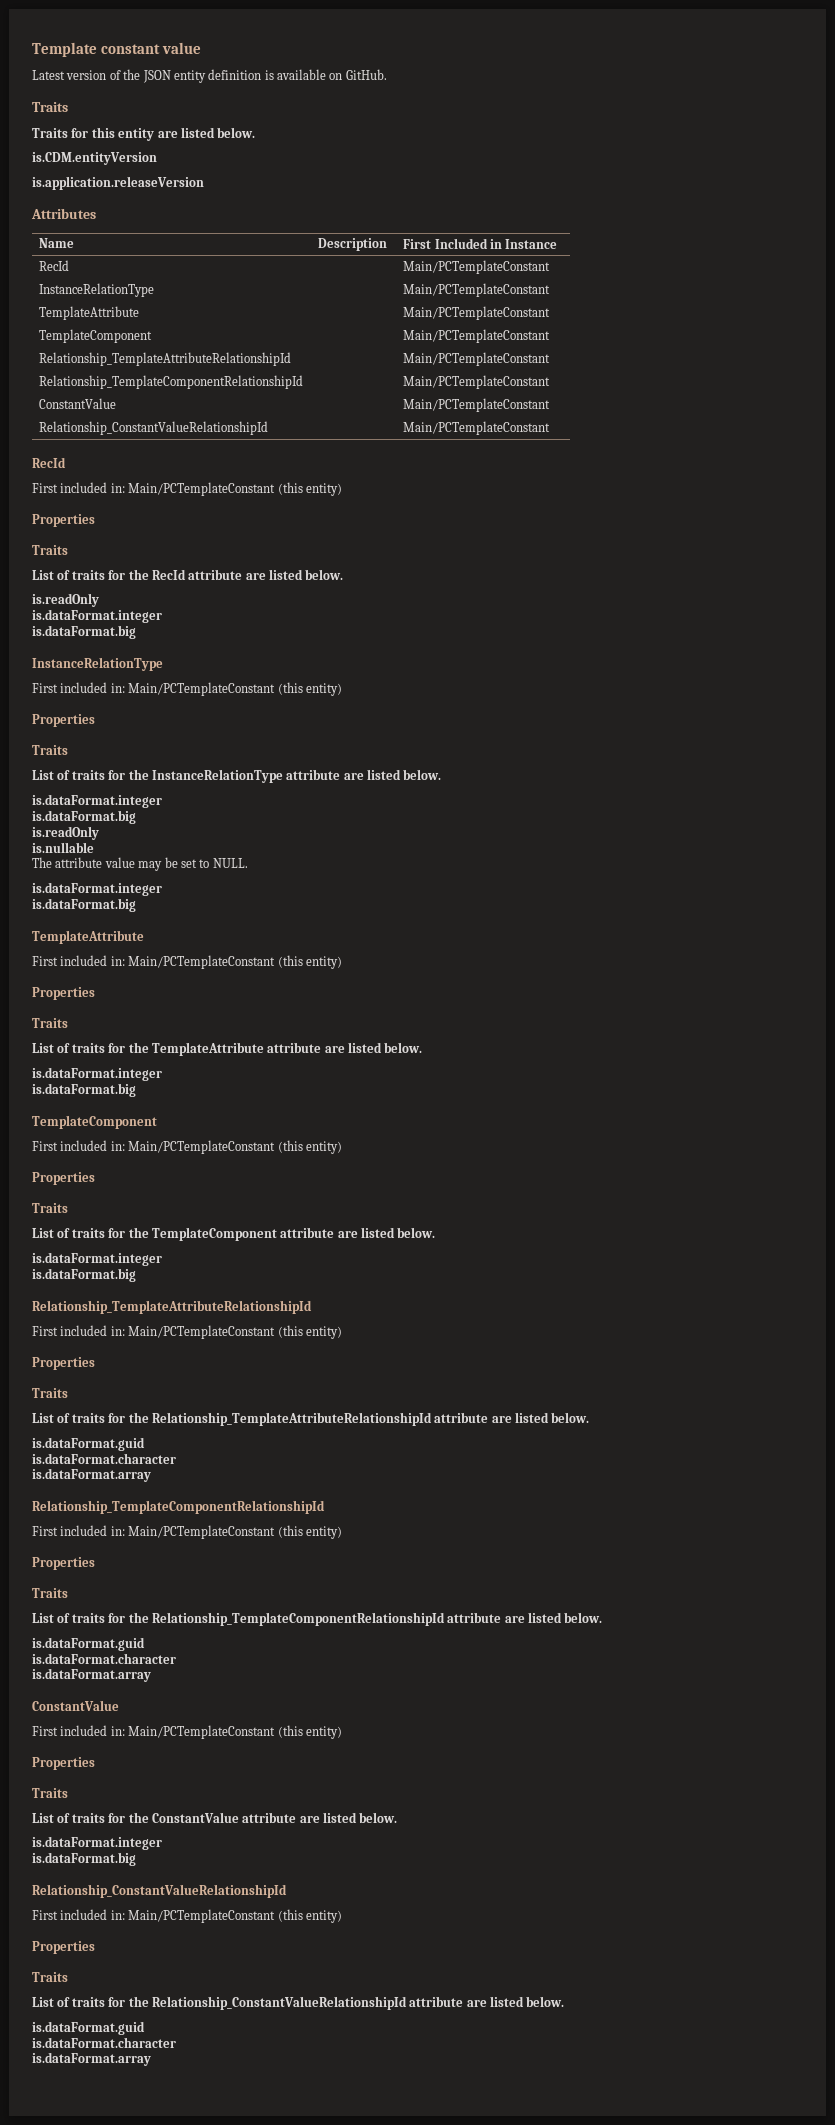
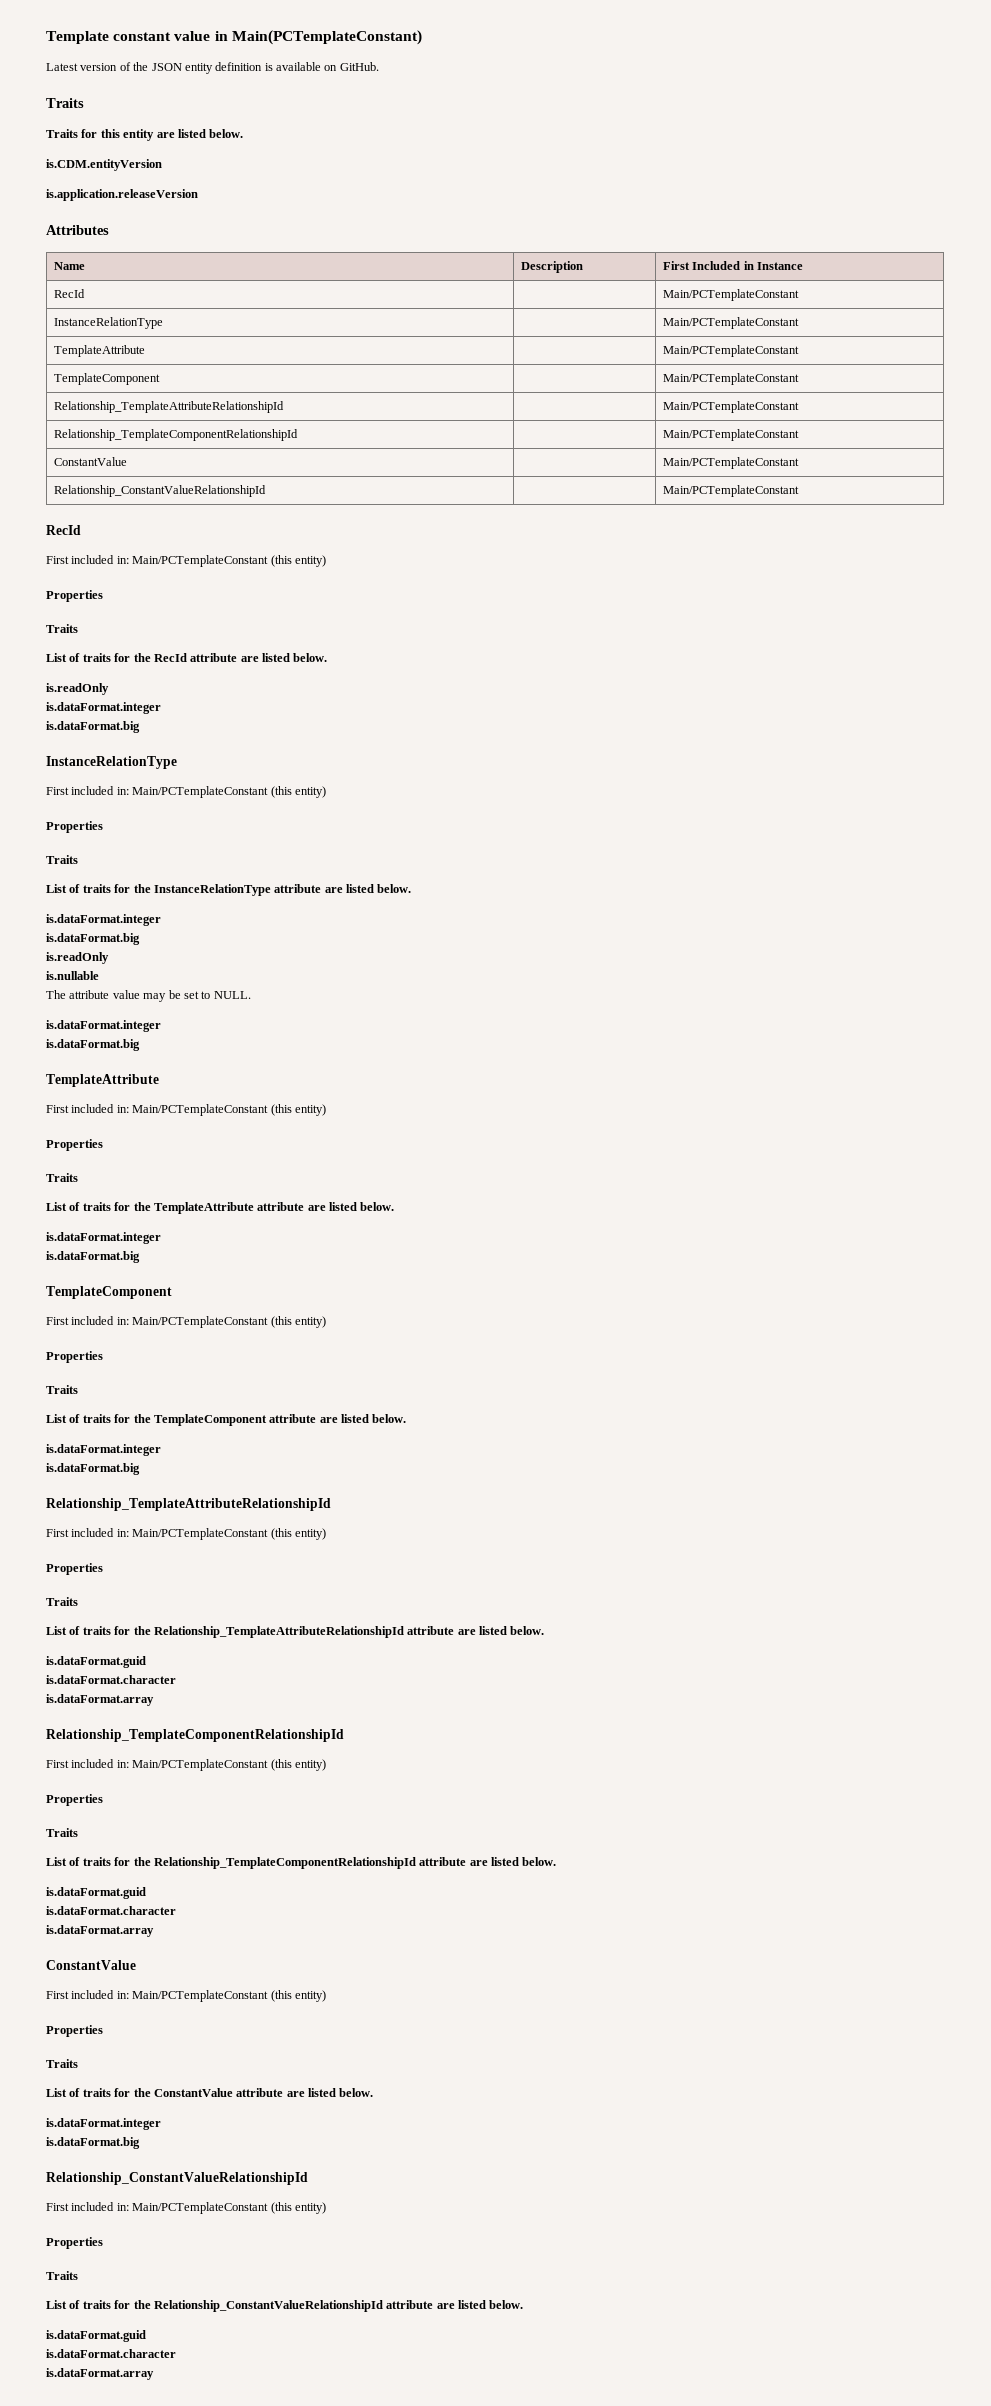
(201, 48) none -> [214,30,422,45] in Main(PCTemplateConstant)

